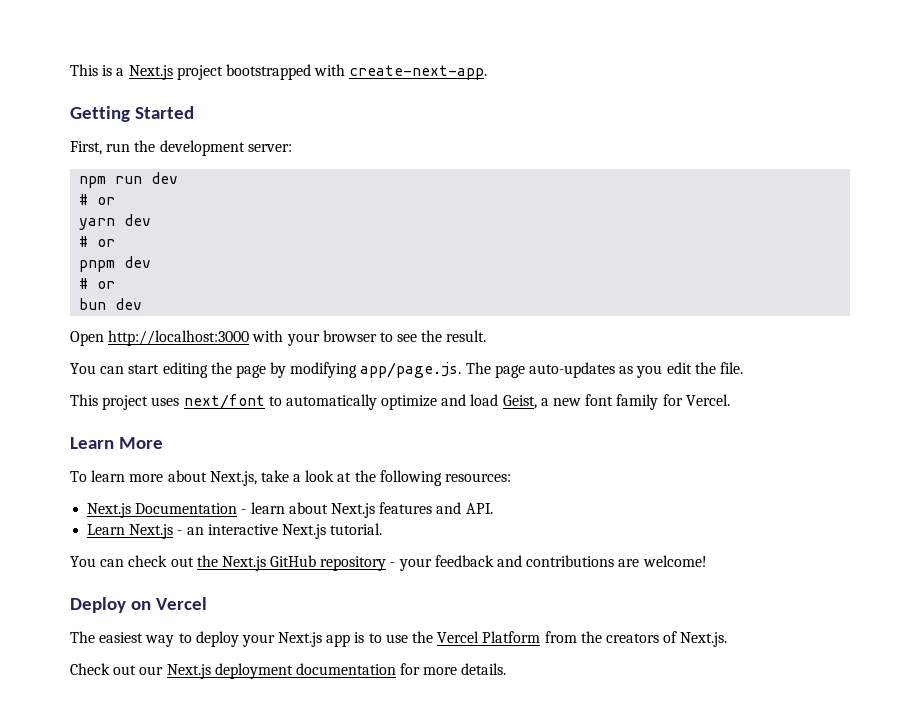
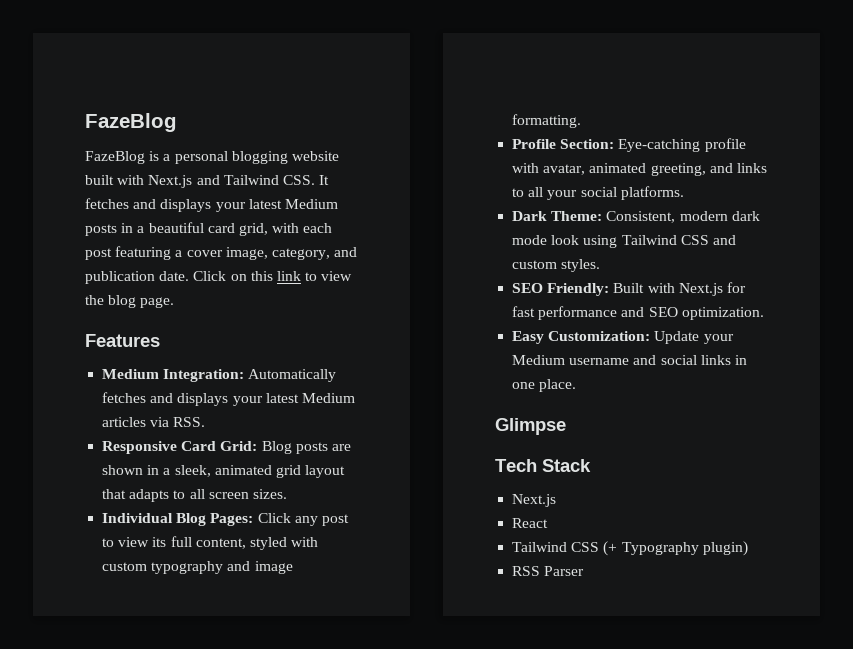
[70,64,488,80] [70,106,195,122] [70,140,292,156] [79,172,179,188] [79,194,116,205] [79,214,152,230] [79,236,116,247] [79,256,152,272] [79,278,116,289] [79,298,143,310] [70,330,487,346] [70,362,743,378] [70,394,730,410] [70,437,164,449] [70,470,512,486] [87,502,493,518] [87,523,383,539] [70,555,707,571] [70,597,208,613] [70,631,728,647] [70,663,507,679] This is a Next.js project bootstrapped with create-next-app. // Getting Started // First, run the development server: // npm run dev // # or // yarn dev // # or // pnpm dev // # or // bun dev // Open http://localhost:3000 with your browser to see the result. // You can start editing the page by modifying app/page.js. The page auto-updates as you edit the file. // This project uses next/font to automatically optimize and load Geist, a new font family for Vercel. // Learn More // To learn more about Next.js, take a look at the following resources: // Next.js Documentation - learn about Next.js features and API. // Learn Next.js - an interactive Next.js tutorial. // You can check out the Next.js GitHub repository - your feedback and contributions are welcome! // Deploy on Vercel // The easiest way to deploy your Next.js app is to use the Vercel Platform from the creators of Next.js. // Check out our Next.js deployment documentation for more details. -> [85,113,177,132] [85,151,339,164] [85,175,330,188] [85,198,338,212] [85,222,333,236] [85,246,358,260] [85,271,353,284] [85,295,175,308] [85,334,160,347] [102,369,337,382] [102,392,355,406] [102,417,206,427] [102,441,351,454] [102,465,346,478] [102,489,287,502] [102,513,349,526] [102,536,319,550] [102,561,293,574] [512,114,582,128] [512,138,746,152] [512,163,767,176] [512,186,684,200] [512,211,760,223] [512,235,736,248] [512,259,601,272] [512,282,746,296] [512,306,764,320] [512,331,734,344] [512,355,747,365] [512,379,577,392] [495,418,566,435] [495,459,591,472] [512,494,557,507] [512,518,549,528] [512,541,748,556] [512,566,585,576] FazeBlog // FazeBlog is a personal blogging website built with Next.js and Tailwind CSS. It fetches and displays your latest Medium posts in a beautiful card grid, with each post featuring a cover image, category, and publication date. Click on this link to view the blog page. // Features // Medium Integration: Automatically fetches and displays your latest Medium articles via RSS. // Responsive Card Grid: Blog posts are shown in a sleek, animated grid layout that adapts to all screen sizes. // Individual Blog Pages: Click any post to view its full content, styled with custom typography and image formatting. // Profile Section: Eye-catching profile with avatar, animated greeting, and links to all your social platforms. // Dark Theme: Consistent, modern dark mode look using Tailwind CSS and custom styles. // SEO Friendly: Built with Next.js for fast performance and SEO optimization. // Easy Customization: Update your Medium username and social links in one place. // Glimpse // Tech Stack // Next.js // React // Tailwind CSS (+ Typography plugin) // RSS Parser

